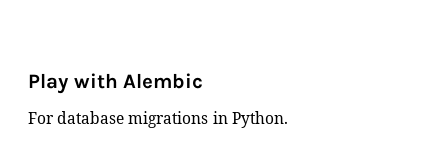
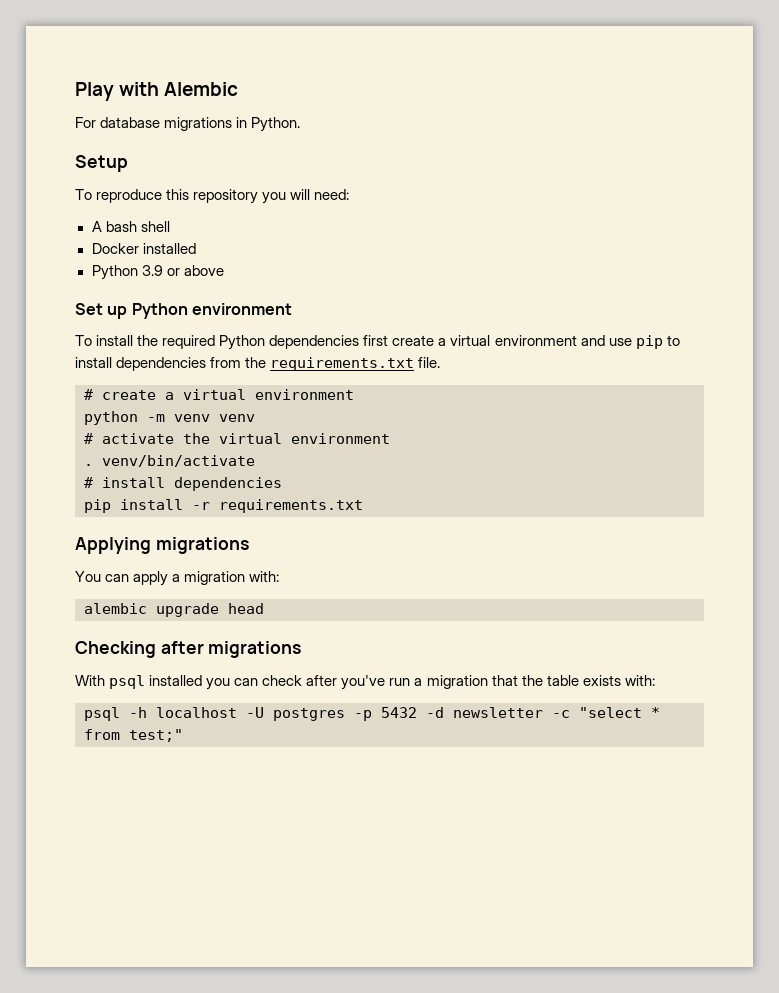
(288, 119) none -> [75,155,128,172] [75,189,350,204] [91,221,170,232] [91,243,196,254] [91,265,224,280] [75,303,292,319] [75,335,680,350] [75,357,441,371] [84,389,354,400] [84,411,255,425] [84,433,390,444] [84,455,255,467] [84,477,282,491] [84,499,363,513] [75,537,249,554] [75,571,280,586] [84,603,264,617] [75,641,302,658] [75,675,655,690] [84,707,660,721] [84,729,183,742] // Setup // To reproduce this repository you will need: // A bash shell // Docker installed // Python 3.9 or above // Set up Python environment // To install the required Python dependencies first create a virtual environment and use pip to install dependencies from the requirements.txt file. // # create a virtual environment // python -m venv venv // # activate the virtual environment // . venv/bin/activate // # install dependencies // pip install -r requirements.txt // Applying migrations // You can apply a migration with: // alembic upgrade head // Checking after migrations // With psql installed you can check after you've run a migration that the table exists with: // psql -h localhost -U postgres -p 5432 -d newsletter -c "select * from test;"

